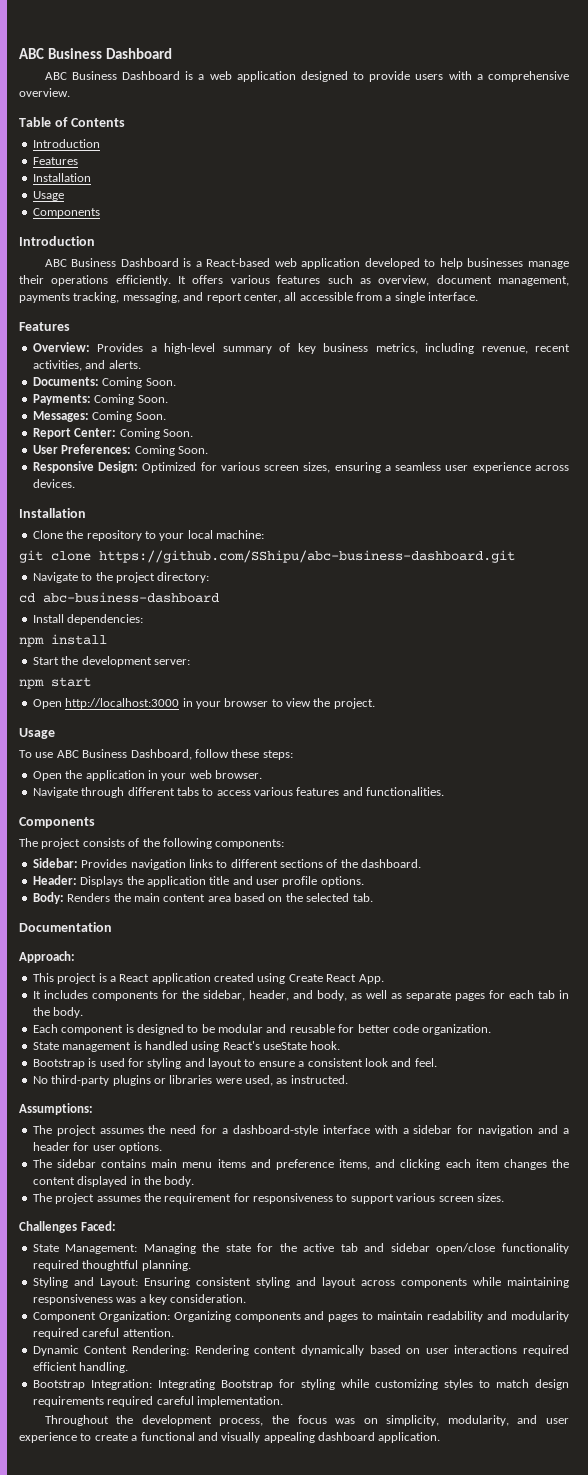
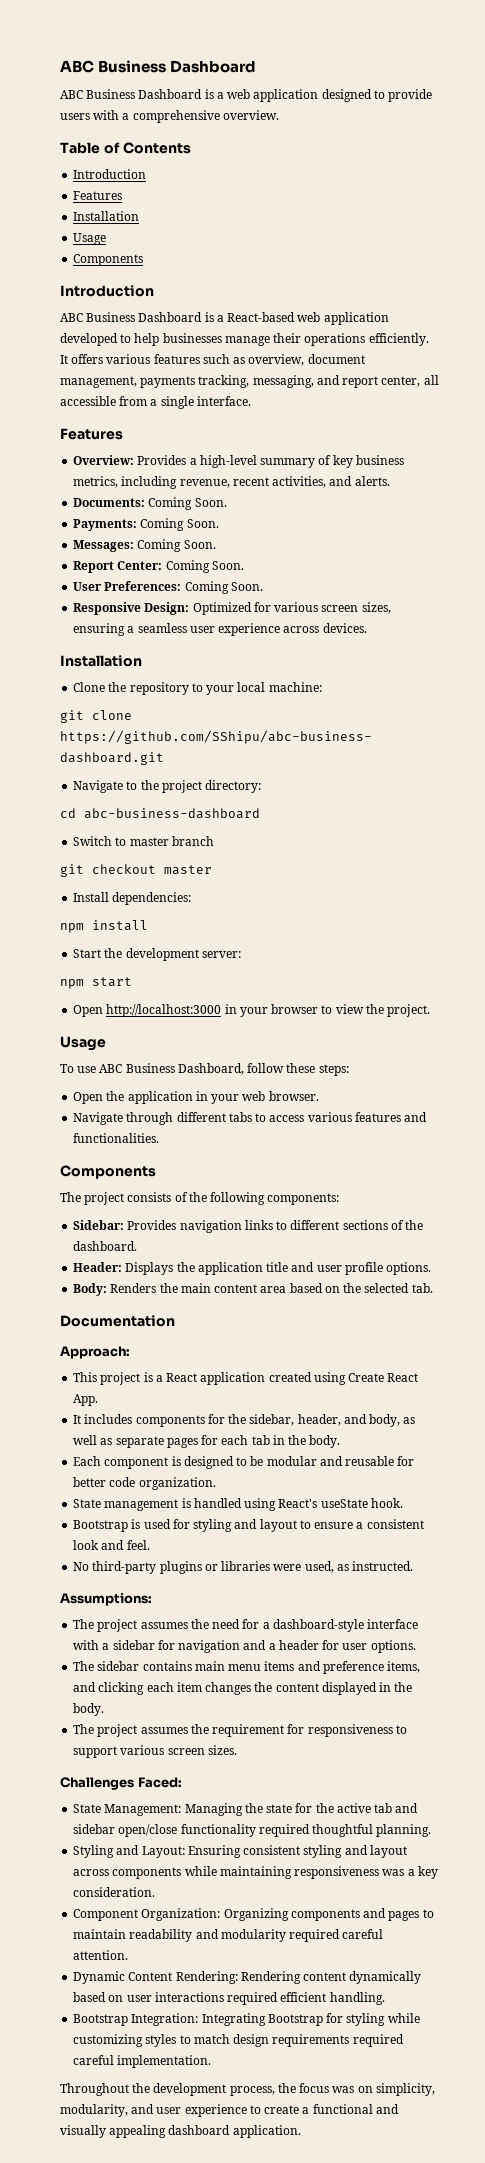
(219, 597) none -> [73,836,214,846] [60,864,212,877] // Switch to master branch // git checkout master

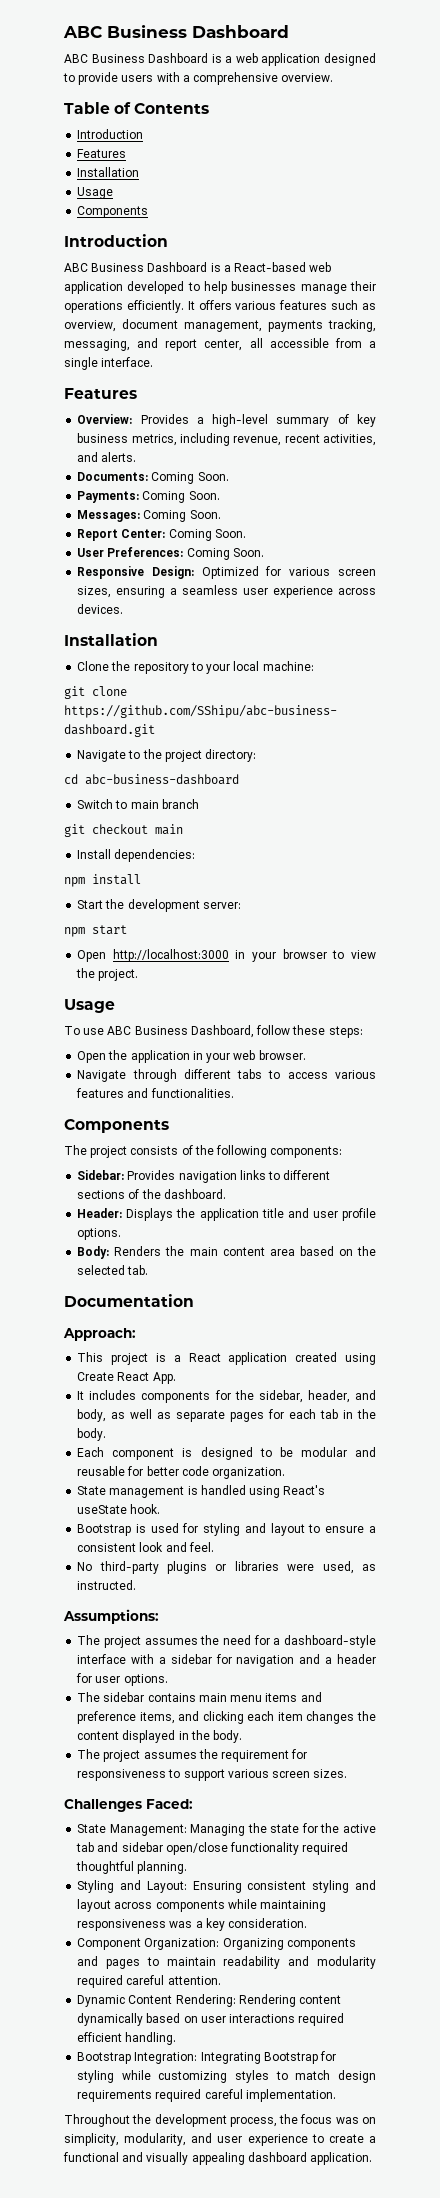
[129,837,169,846] master -> [130,800,159,809] main
[164,865,212,875] master -> [155,824,183,835] main

